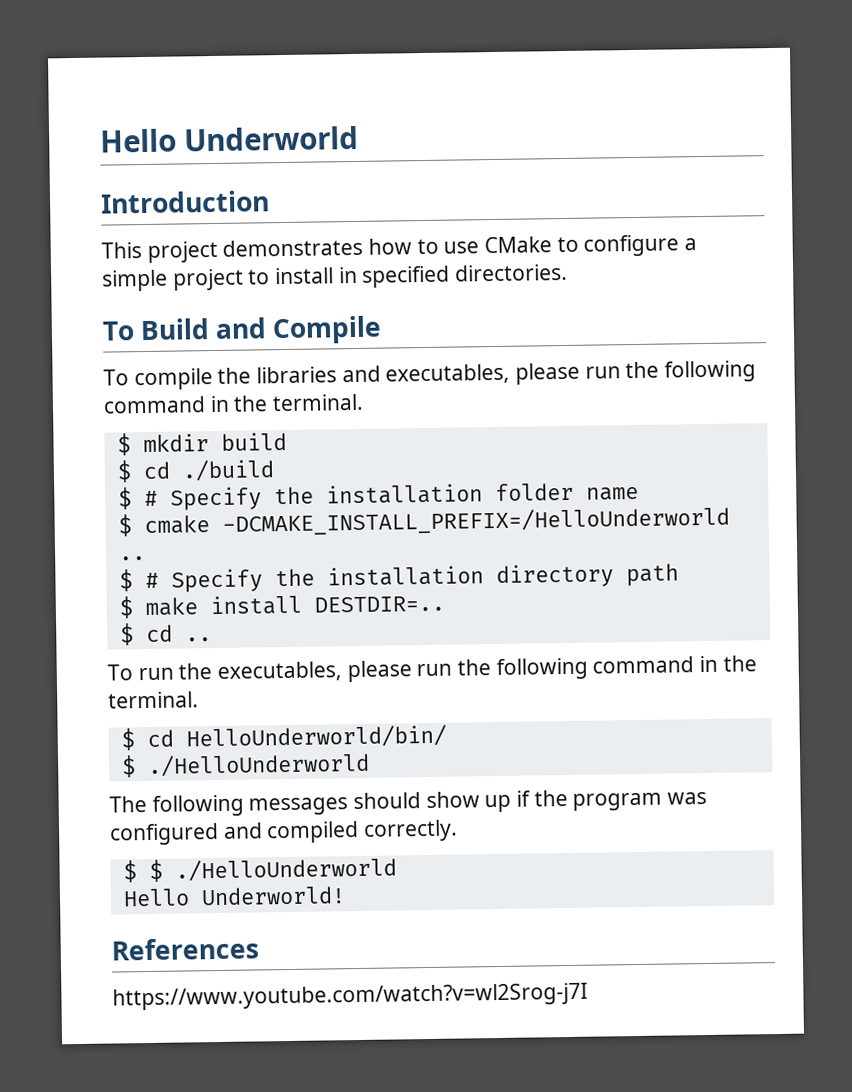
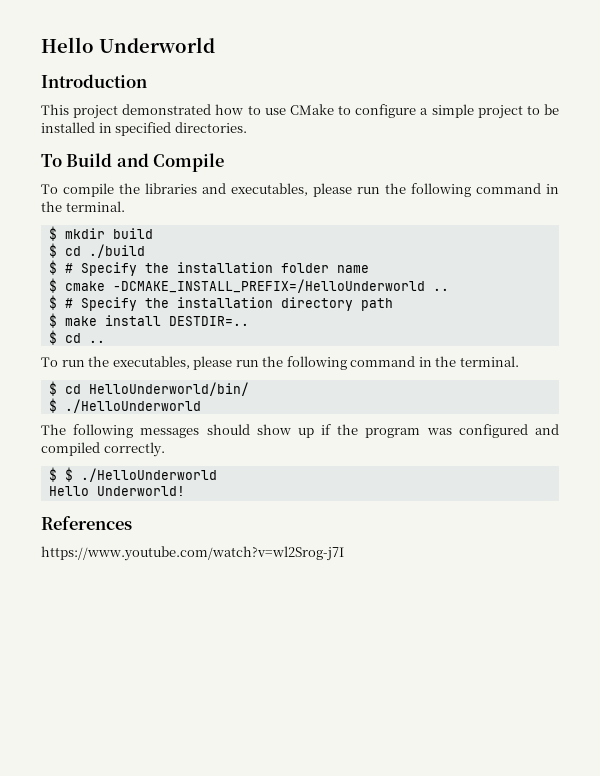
[222,238,364,257] demonstrates -> [122,104,212,115] demonstrated
[275,267,335,285] install -> [543,104,559,115] [41,122,95,133] be installed

